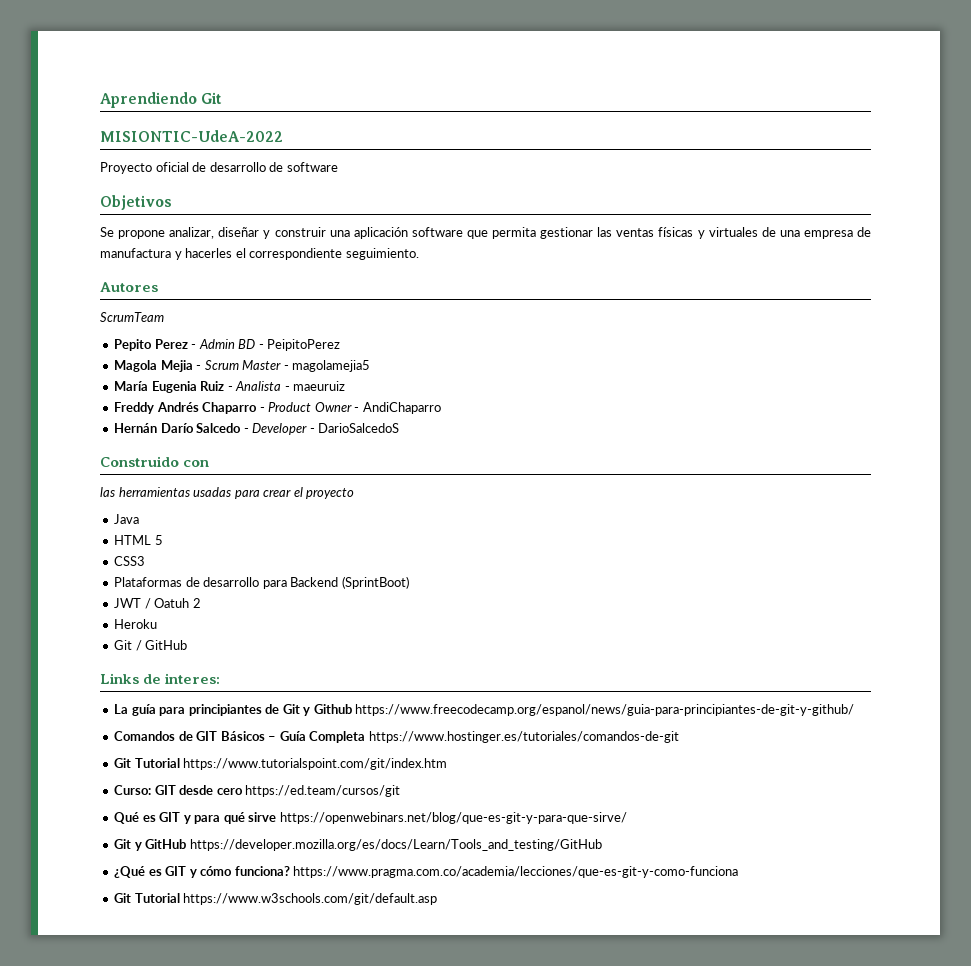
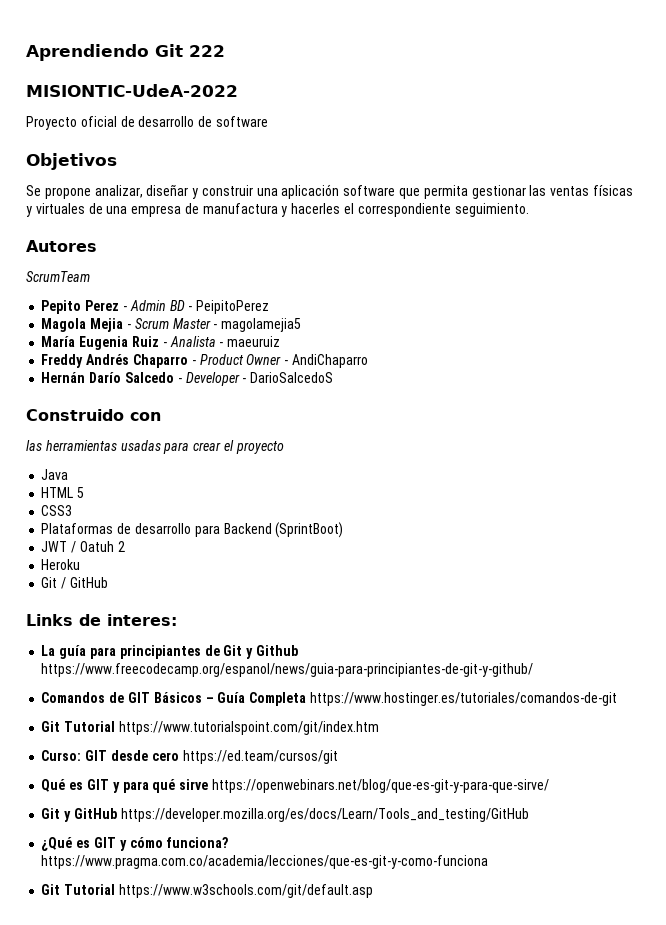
(223, 98) none -> [189,45,225,57] 222

